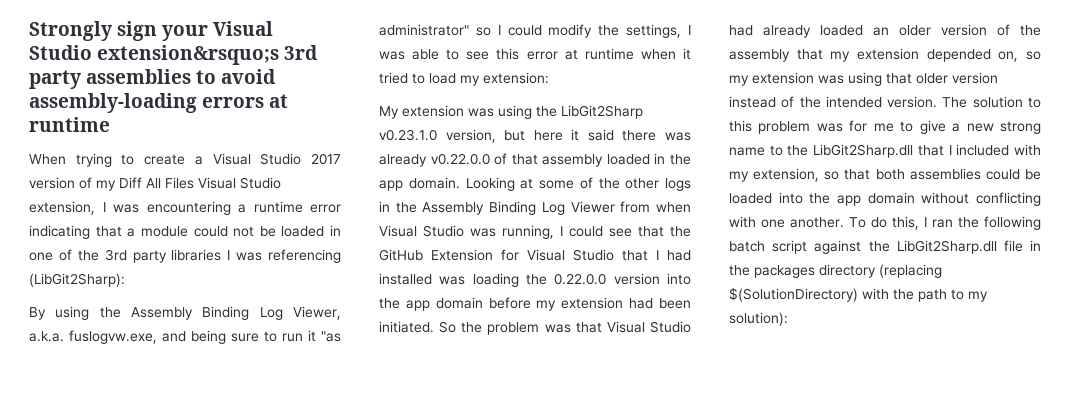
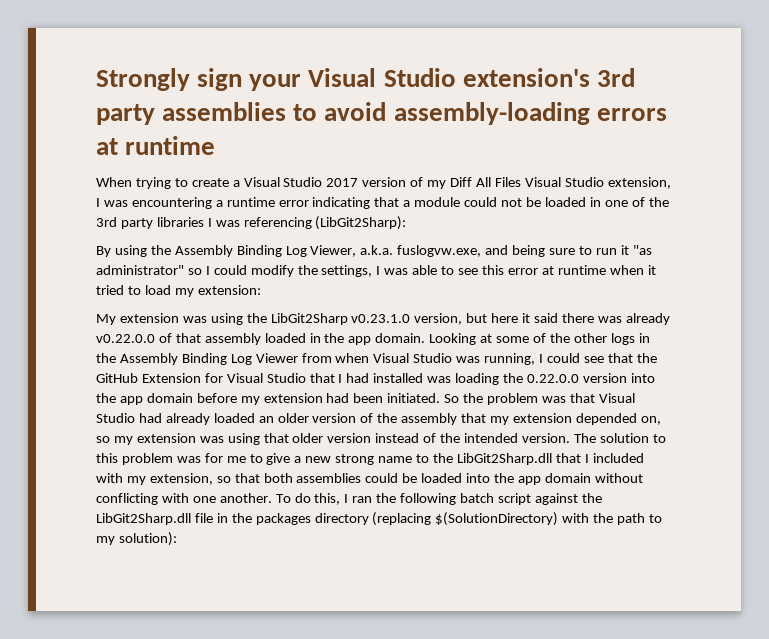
[97,45,280,65] extension&rsquo;s -> [462,68,590,87] extension's

